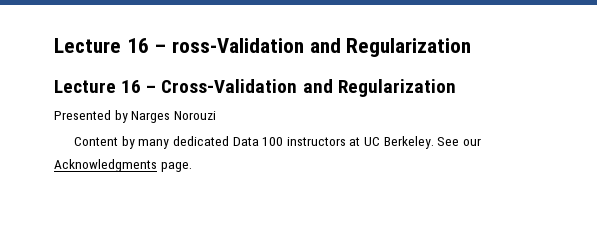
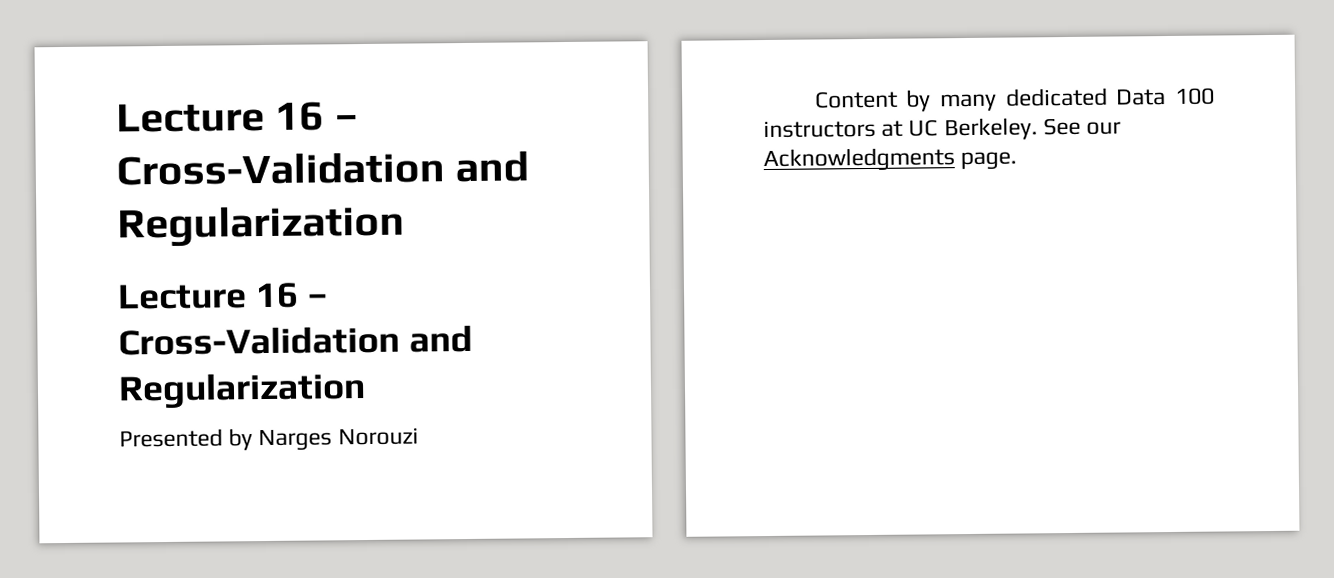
[54,38,305,53] Lecture 16 – ross-Validation -> [116,101,360,133] [116,151,445,186] Lecture 16 – Cross-Validation

